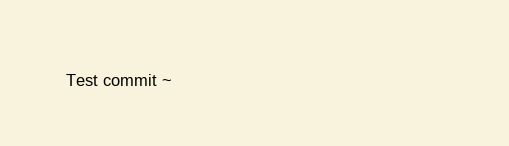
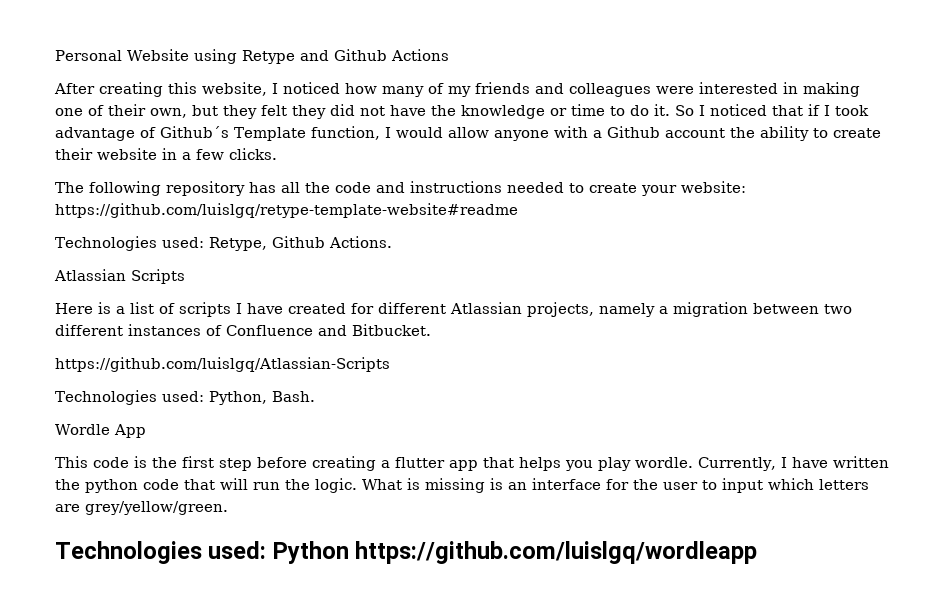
[66,74,172,86] Test commit ~ -> [55,49,449,64] [54,82,860,97] [55,104,869,119] [55,126,881,141] [55,148,277,160] [55,181,746,196] [55,203,518,218] [55,236,392,251] [54,269,185,284] [55,302,852,317] [55,324,431,336] [55,357,390,372] [55,390,315,405] [55,424,146,438] [55,456,889,471] [55,478,869,493] [55,501,228,515] [55,541,758,564] Personal Website using Retype and Github Actions // After creating this website, I noticed how many of my friends and colleagues were interested in making one of their own, but they felt they did not have the knowledge or time to do it. So I noticed that if I took advantage of Github´s Template function, I would allow anyone with a Github account the ability to create their website in a few clicks. // The following repository has all the code and instructions needed to create your website: https://github.com/luislgq/retype-template-website#readme // Technologies used: Retype, Github Actions. // Atlassian Scripts // Here is a list of scripts I have created for different Atlassian projects, namely a migration between two different instances of Confluence and Bitbucket. // https://github.com/luislgq/Atlassian-Scripts // Technologies used: Python, Bash. // Wordle App // This code is the first step before creating a flutter app that helps you play wordle. Currently, I have written the python code that will run the logic. What is missing is an interface for the user to input which letters are grey/yellow/green. // Technologies used: Python https://github.com/luislgq/wordleapp

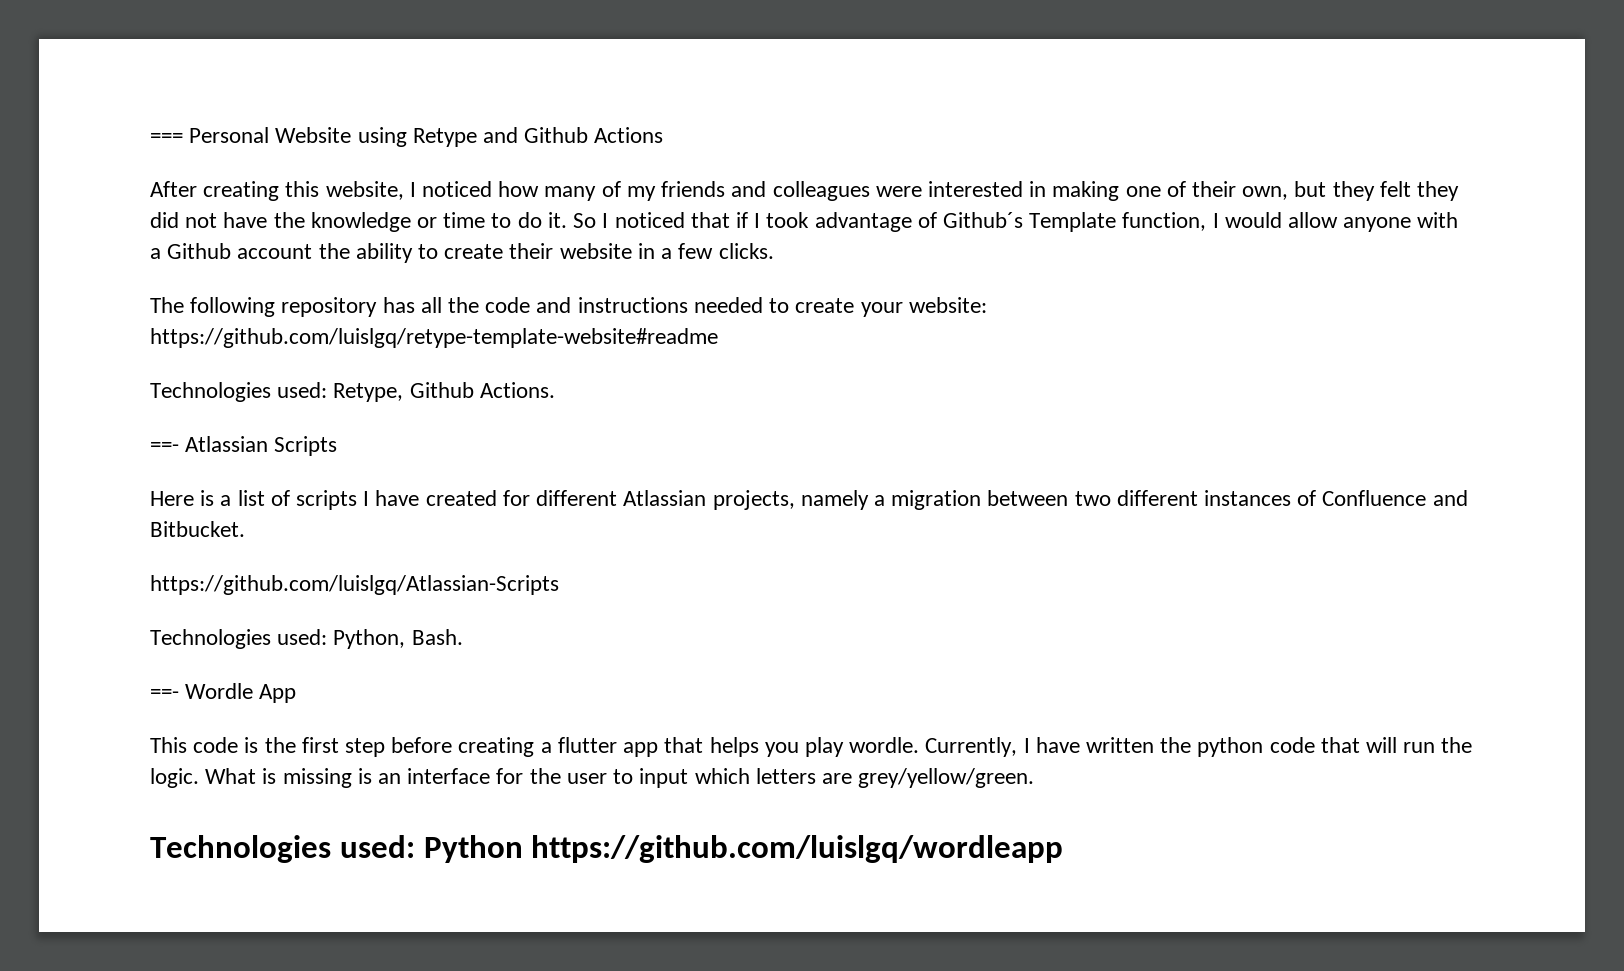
(55, 55) none -> [150,133,183,143] ===
(392, 242) none -> [150,442,179,452] ==-
(315, 396) none -> [150,689,179,699] ==-

